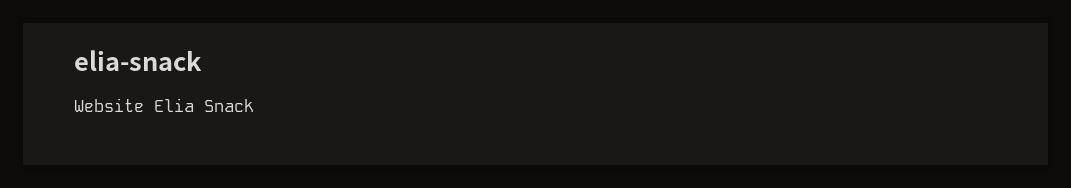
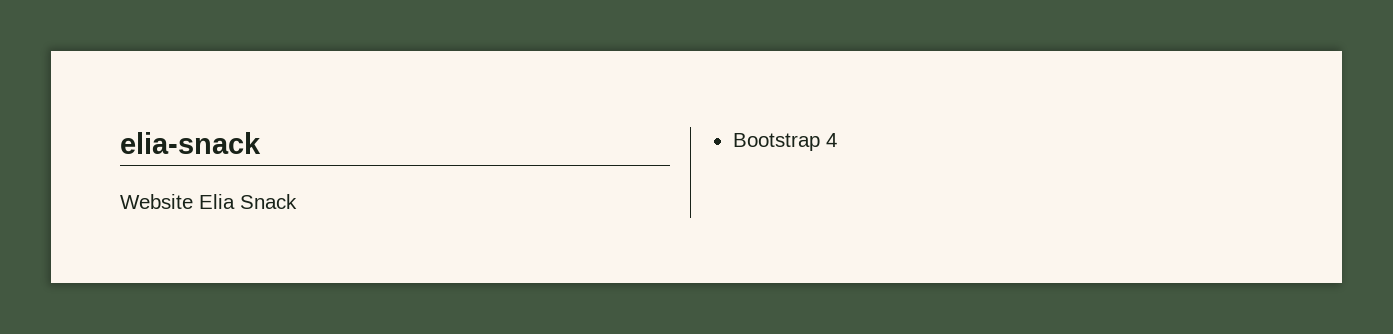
(254, 105) none -> [732,133,837,151] // Bootstrap 4

